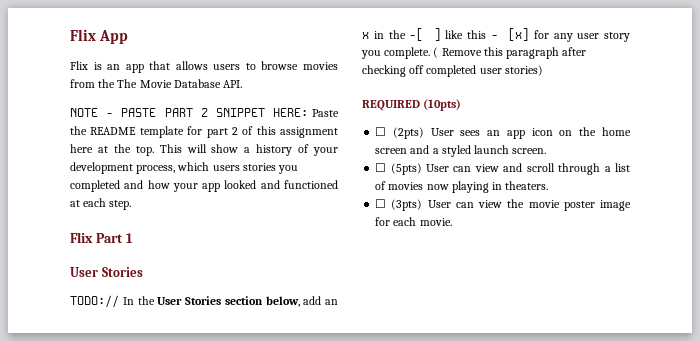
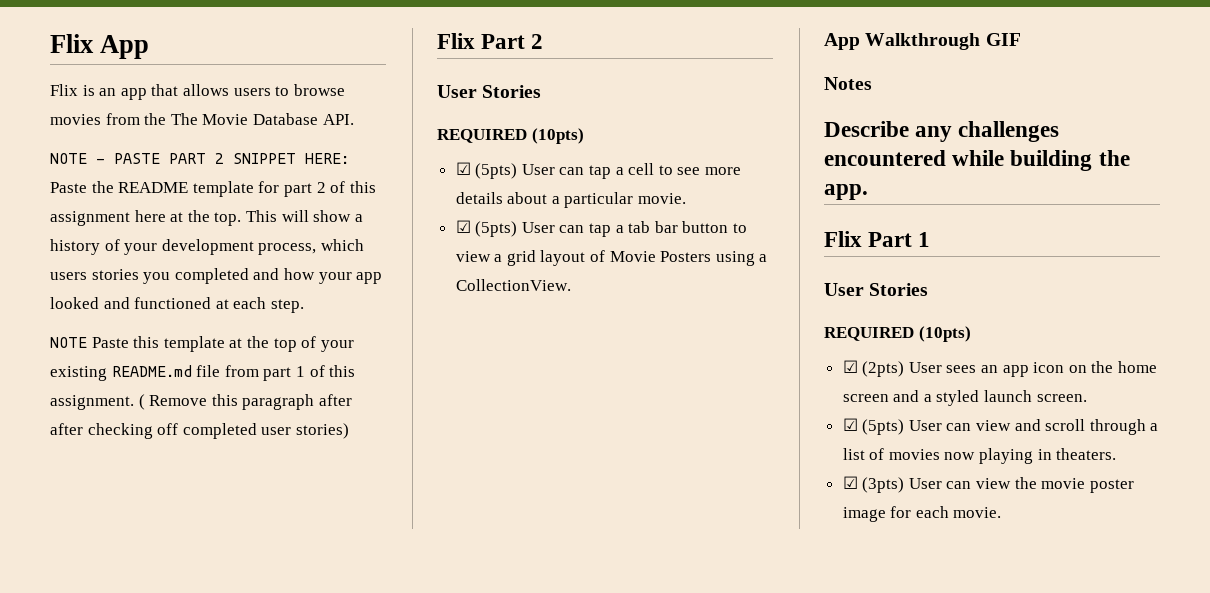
(132, 205) none -> [50,336,354,352] [50,365,356,381] [50,394,352,410] [50,423,349,439] [437,33,544,49] [437,85,542,98] [437,128,584,144] [455,162,742,179] [455,192,687,208] [455,220,748,237] [455,250,768,266] [455,279,571,291] [824,33,1021,50] [824,77,872,90] [824,121,1060,142] [824,150,1130,171] [824,184,868,200] // NOTE Paste this template at the top of your existing README.md file from part 1 of this assignment. ( Remove this paragraph after after checking off completed user stories) // Flix Part 2 // User Stories // REQUIRED (10pts) // ☑ (5pts) User can tap a cell to see more details about a particular movie. // ☑ (5pts) User can tap a tab bar button to view a grid layout of Movie Posters using a CollectionView. // App Walkthrough GIF // Notes // Describe any challenges encountered while building the app.
[70,295,338,308] [362,28,630,42] [361,47,587,59] [362,65,543,77] [362,99,462,111] [375,127,387,136] // TODO:// In the User Stories section below, add an x in the -[ ] like this - [x] for any user story you complete. ( Remove this paragraph after checking off completed user stories) // REQUIRED (10pts) // ☐ -> [824,326,971,342] [842,360,858,373] // REQUIRED (10pts) // ☑
[375,163,387,172] ☐ -> [842,418,858,431] ☑
[375,199,387,208] ☐ -> [842,476,858,489] ☑

